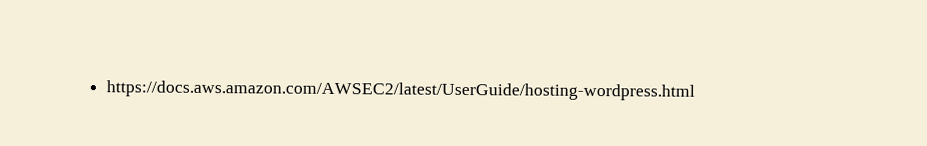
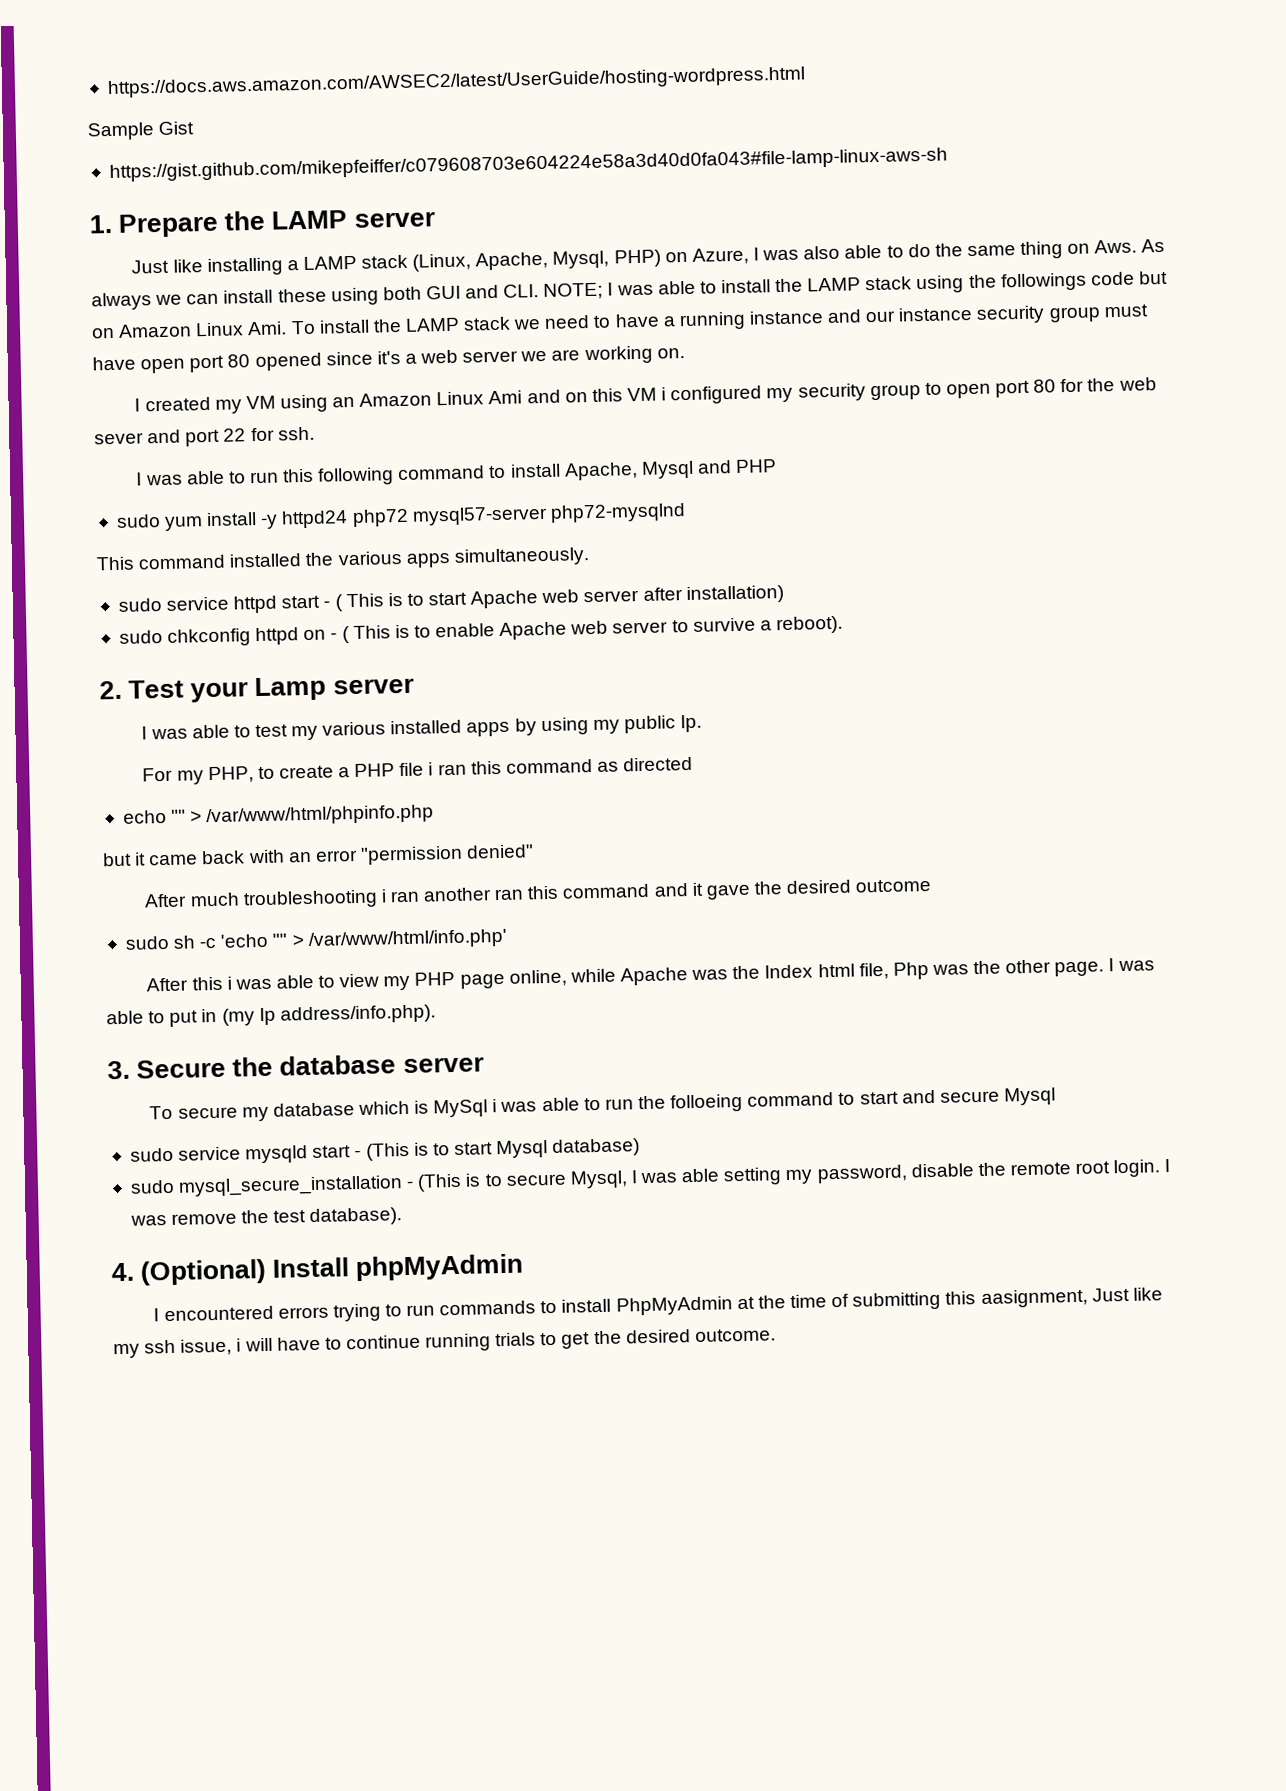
(696, 90) none -> [87,121,195,141] [108,147,948,183] [89,210,435,238] [131,238,1166,276] [91,270,1168,311] [92,304,1148,339] [92,345,685,374] [134,377,1157,414] [94,426,315,447] [136,459,778,486] [115,503,686,531] [96,547,590,571] [117,584,784,614] [118,615,843,647] [99,676,414,703] [141,714,703,741] [142,756,694,785] [122,804,435,827] [102,844,535,867] [144,878,932,910] [124,928,508,951] [146,958,1155,992] [106,1004,436,1027] [107,1054,484,1080] [149,1087,1056,1122] [129,1138,641,1164] [129,1159,1171,1197] [129,1207,403,1227] [111,1253,524,1286] [153,1287,1163,1322] [113,1328,776,1359] // Sample Gist // https://gist.github.com/mikepfeiffer/c079608703e604224e58a3d40d0fa043#file-lamp-linux-aws-sh // 1. Prepare the LAMP server // Just like installing a LAMP stack (Linux, Apache, Mysql, PHP) on Azure, I was also able to do the same thing on Aws. As always we can install these using both GUI and CLI. NOTE; I was able to install the LAMP stack using the followings code but on Amazon Linux Ami. To install the LAMP stack we need to have a running instance and our instance security group must have open port 80 opened since it's a web server we are working on. // I created my VM using an Amazon Linux Ami and on this VM i configured my security group to open port 80 for the web sever and port 22 for ssh. // I was able to run this following command to install Apache, Mysql and PHP // sudo yum install -y httpd24 php72 mysql57-server php72-mysqlnd // This command installed the various apps simultaneously. // sudo service httpd start - ( This is to start Apache web server after installation) // sudo chkconfig httpd on - ( This is to enable Apache web server to survive a reboot). // 2. Test your Lamp server // I was able to test my various installed apps by using my public Ip. // For my PHP, to create a PHP file i ran this command as directed // echo "" > /var/www/html/phpinfo.php // but it came back with an error "permission denied" // After much troubleshooting i ran another ran this command and it gave the desired outcome // sudo sh -c 'echo "" > /var/www/html/info.php' // After this i was able to view my PHP page online, while Apache was the Index html file, Php was the other page. I was able to put in (my Ip address/info.php). // 3. Secure the database server // To secure my database which is MySql i was able to run the folloeing command to start and secure Mysql // sudo service mysqld start - (This is to start Mysql database) // sudo mysql_secure_installation - (This is to secure Mysql, I was able setting my password, disable the remote root login. I was remove the test database). // 4. (Optional) Install phpMyAdmin // I encountered errors trying to run commands to install PhpMyAdmin at the time of submitting this aasignment, Just like my ssh issue, i will have to continue running trials to get the desired outcome.

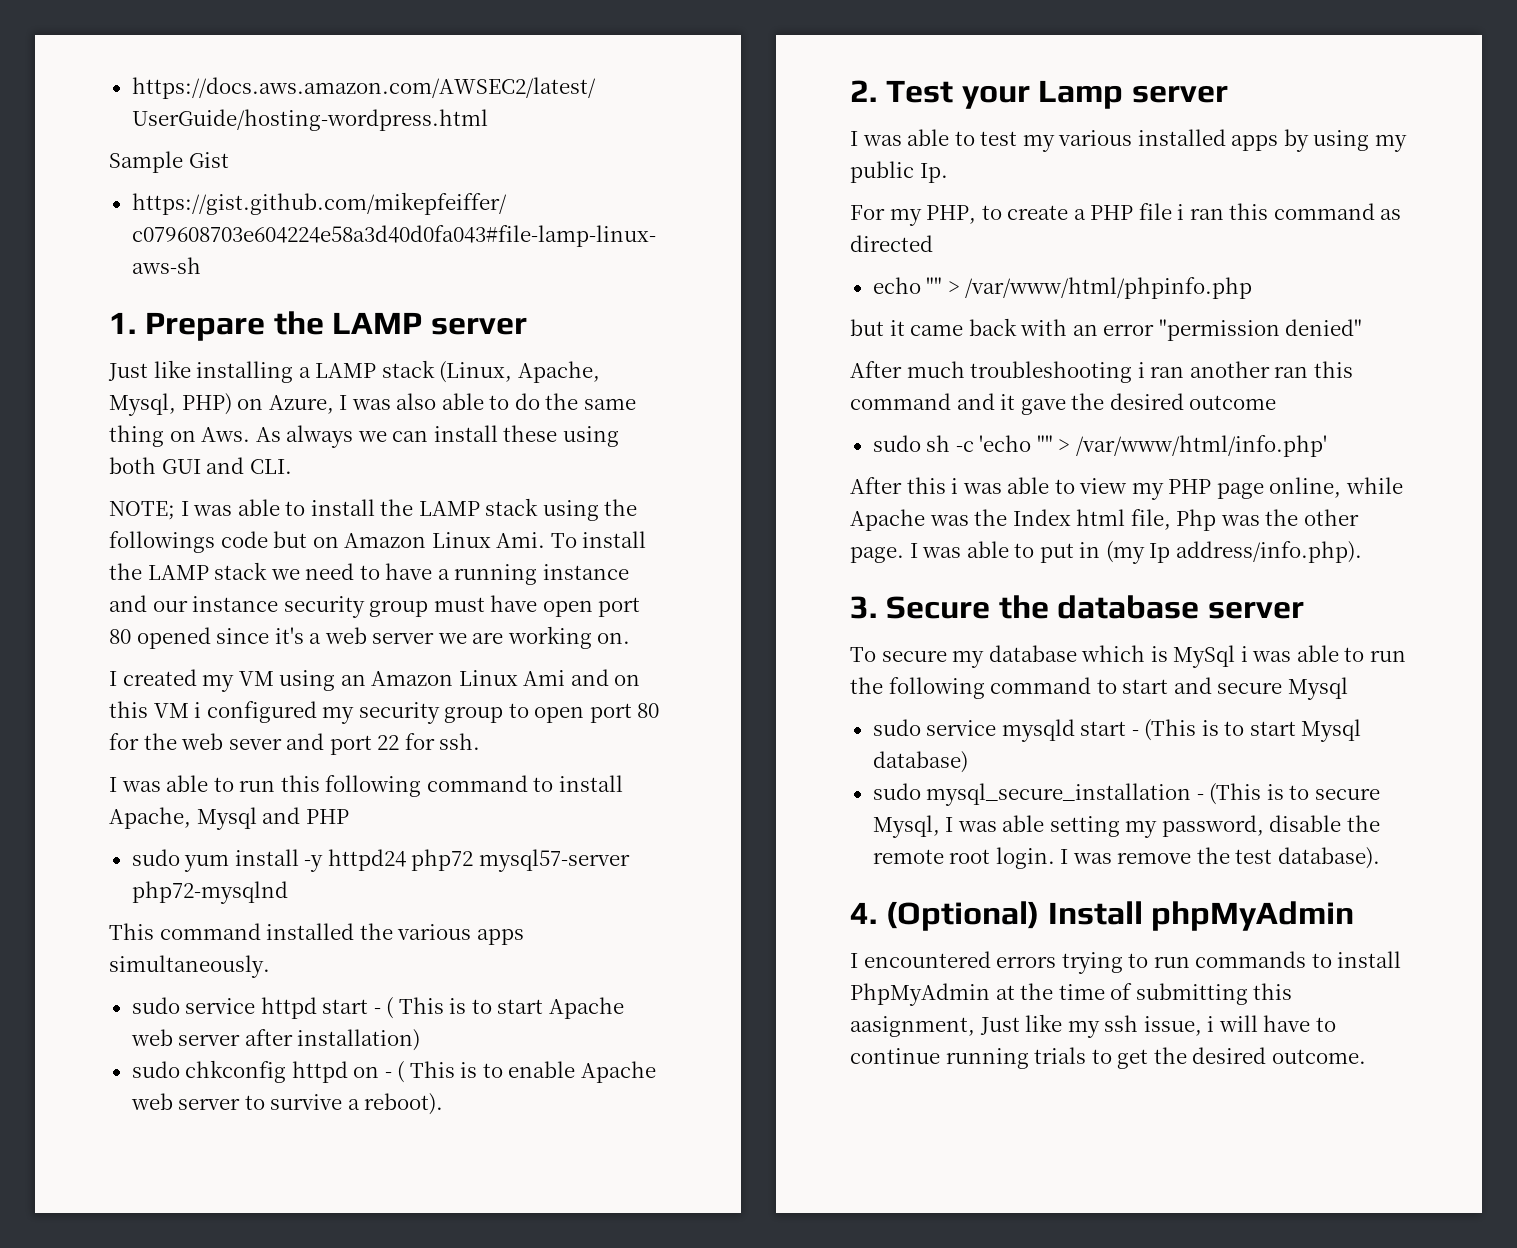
(540, 291) none -> (292, 466) //
[670,1093,744,1113] folloeing -> [888,677,985,699] following

